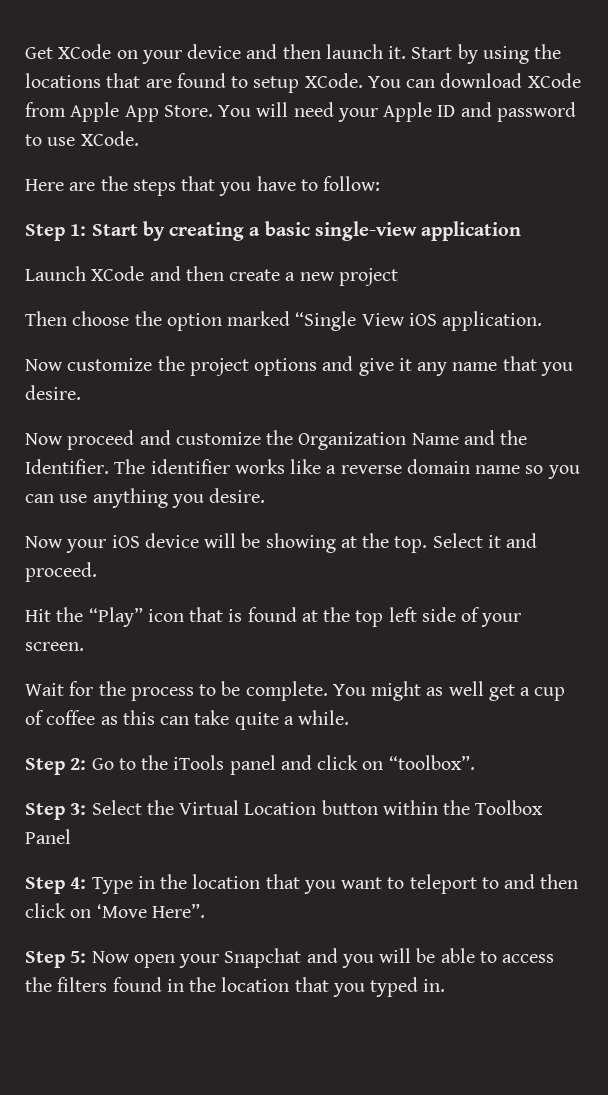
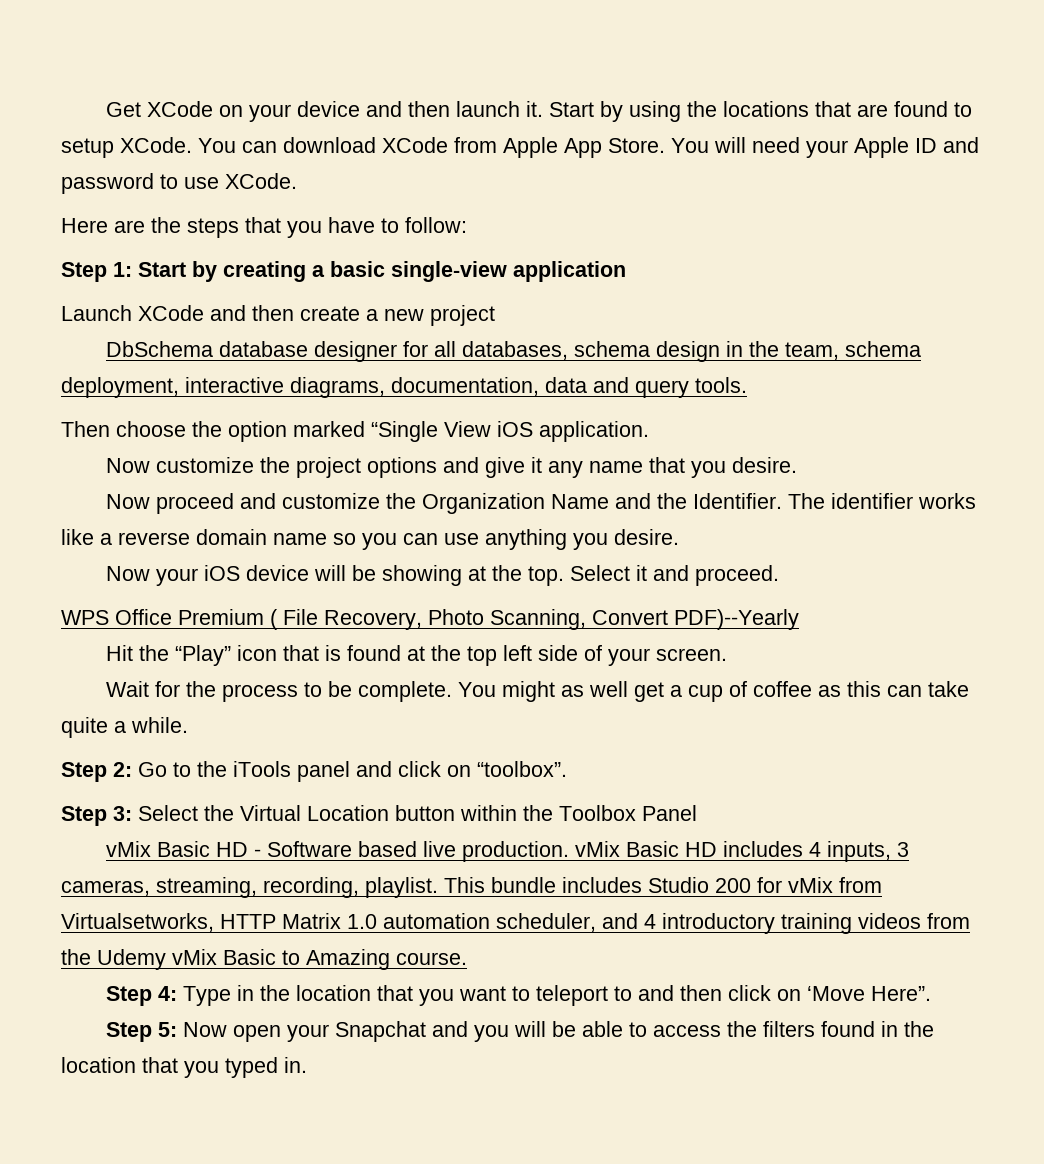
(398, 277) none -> [105,341,921,362] [61,377,747,398] // DbSchema database designer for all databases, schema design in the team, schema deployment, interactive diagrams, documentation, data and query tools.
(97, 572) none -> [61,609,799,630] // WPS Office Premium ( File Recovery, Photo Scanning, Convert PDF)--Yearly
(71, 836) none -> [105,841,909,862] [61,877,882,898] [61,913,970,934] [61,949,467,970] // vMix Basic HD - Software based live production. vMix Basic HD includes 4 inputs, 3 cameras, streaming, recording, playlist. This bundle includes Studio 200 for vMix from Virtualsetworks, HTTP Matrix 1.0 automation scheduler, and 4 introductory training videos from the Udemy vMix Basic to Amazing course.

